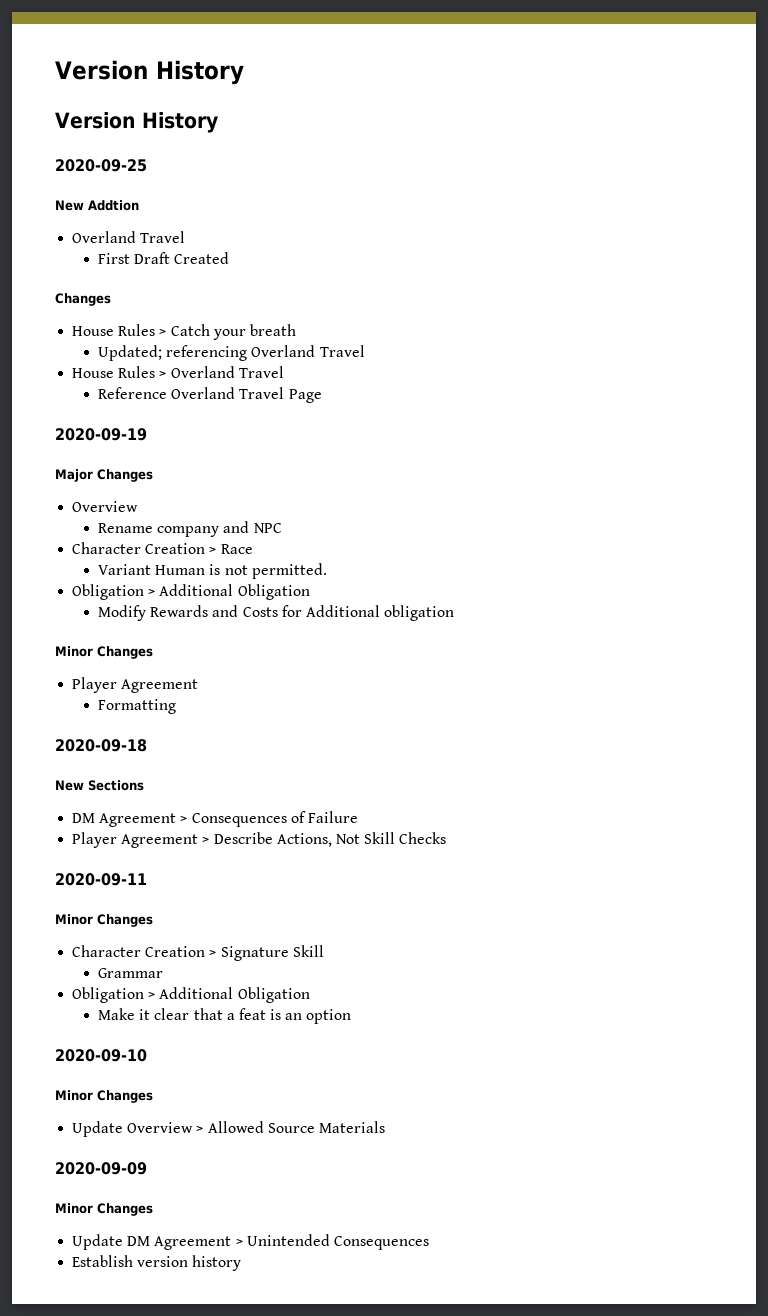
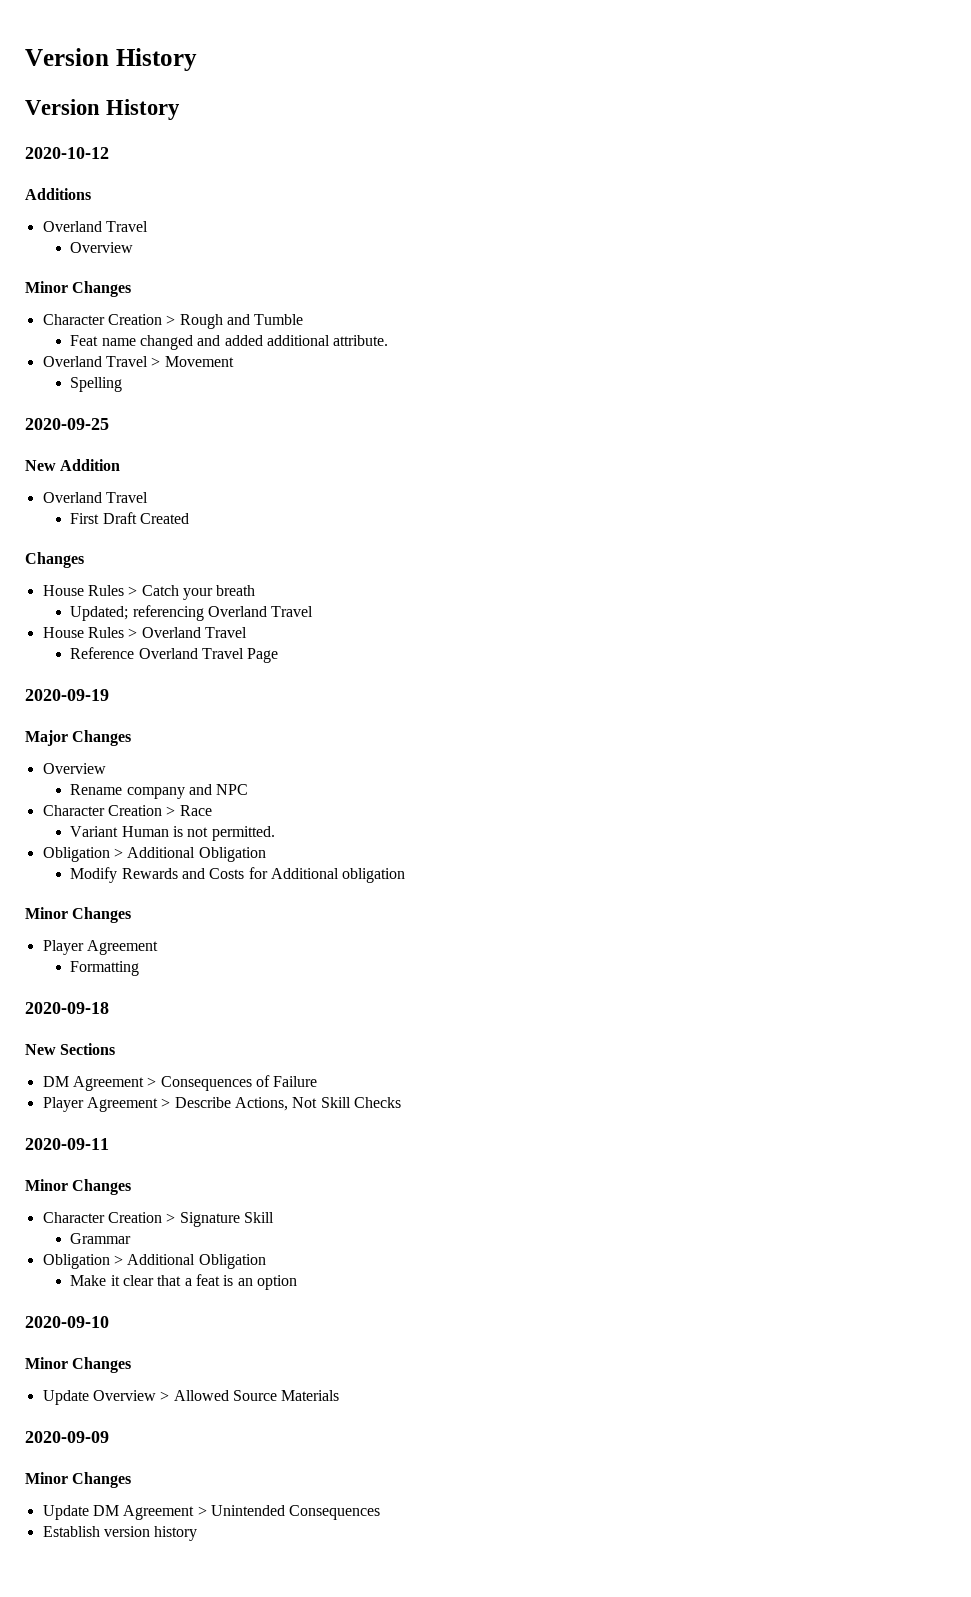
(218, 122) none -> [25,147,109,159] [25,188,91,200] [42,221,148,232] [70,242,134,253] [25,281,132,297] [42,314,304,329] [70,335,389,350] [42,356,234,367] [70,377,123,392] // 2020-10-12 // Additions // Overland Travel // Overview // Minor Changes // Character Creation > Rough and Tumble // Feat name changed and added additional attribute. // Overland Travel > Movement // Spelling
[88,200,139,211] Addtion -> [60,459,121,471] Addition

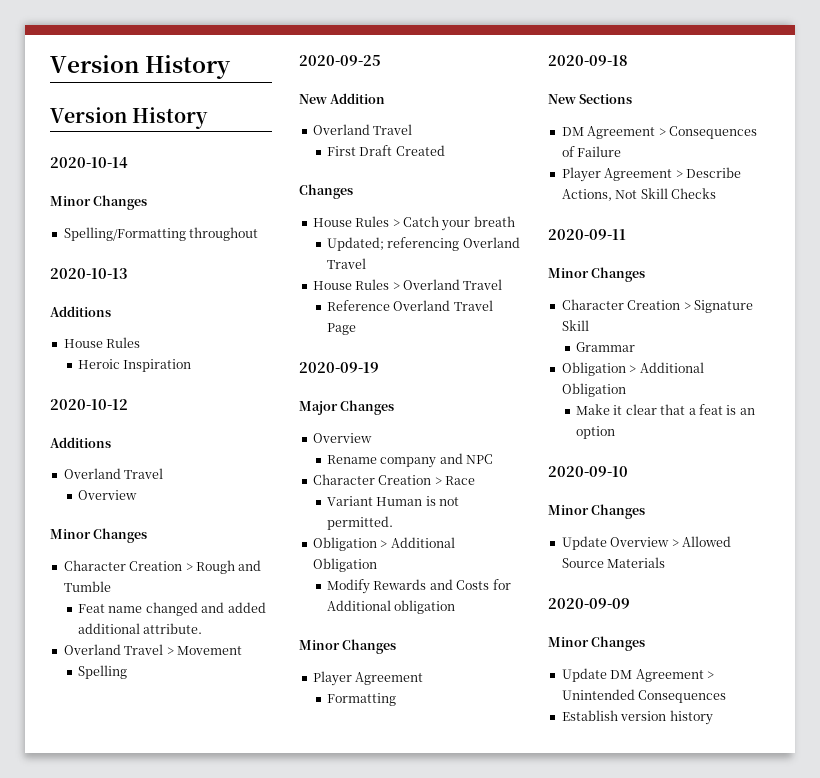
(181, 109) none -> [50,157,128,168] [50,195,148,210] [63,227,259,241] [50,268,128,279] [50,306,111,317] [63,337,141,348] [78,359,192,372] // 2020-10-14 // Minor Changes // Spelling/Formatting throughout // 2020-10-13 // Additions // House Rules // Heroic Inspiration

